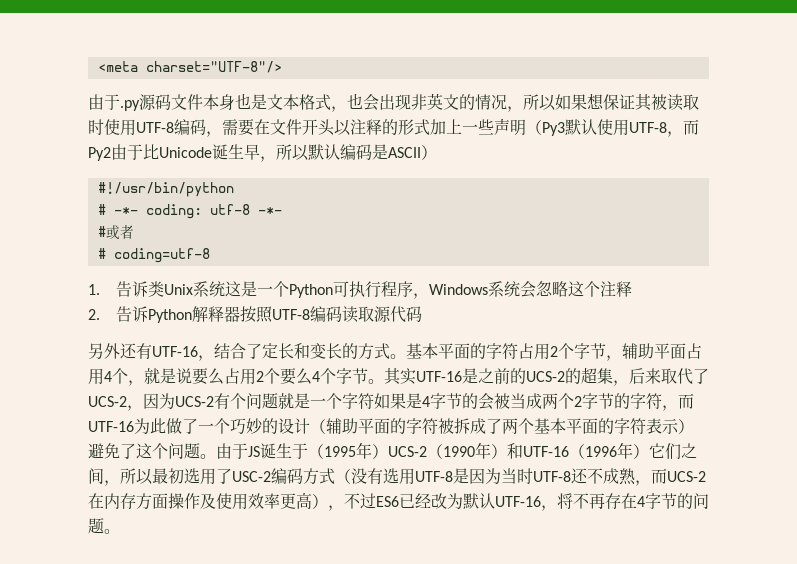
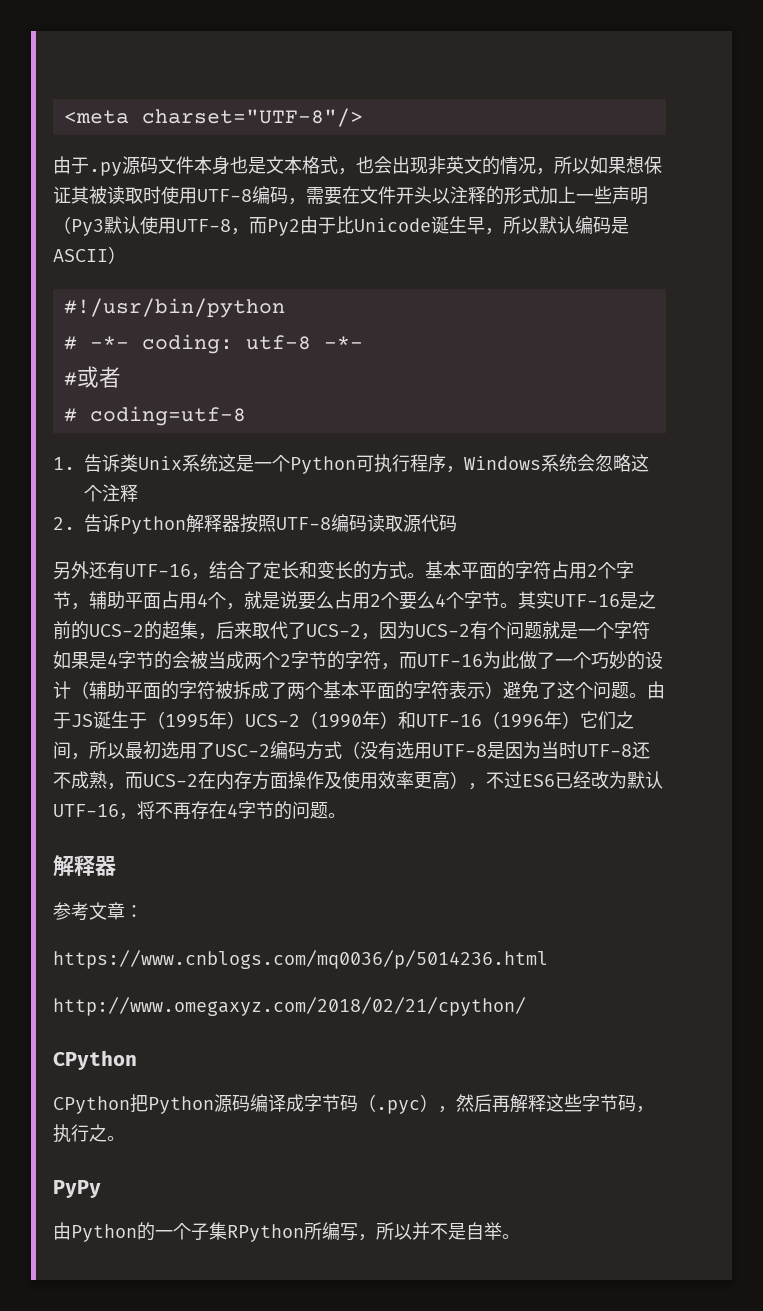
(120, 531) none -> [53,855,116,877] [53,902,143,921] [53,950,548,969] [53,997,526,1016] [53,1050,137,1070] [53,1094,654,1114] [53,1124,125,1143] [53,1180,101,1198] [53,1222,520,1242] // 解释器 // 参考文章： // https://www.cnblogs.com/mq0036/p/5014236.html // http://www.omegaxyz.com/2018/02/21/cpython/ // CPython // CPython把Python源码编译成字节码（.pyc），然后再解释这些字节码，执行之。 // PyPy // 由Python的一个子集RPython所编写，所以并不是自举。

